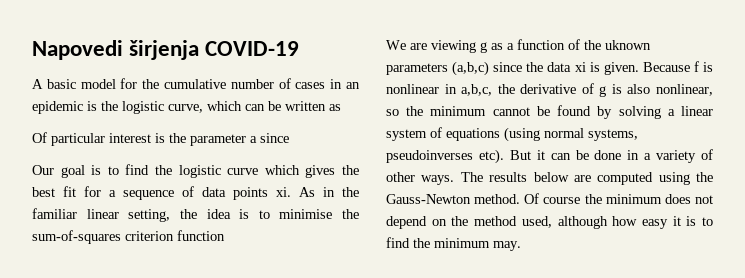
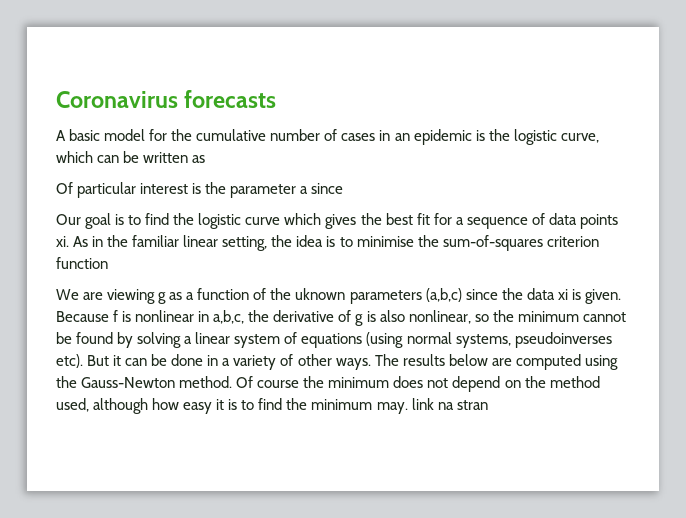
[32,40,300,60] Napovedi širjenja COVID-19 -> [56,90,277,108] Coronavirus forecasts
(521, 246) none -> [411,398,488,410] link na stran

